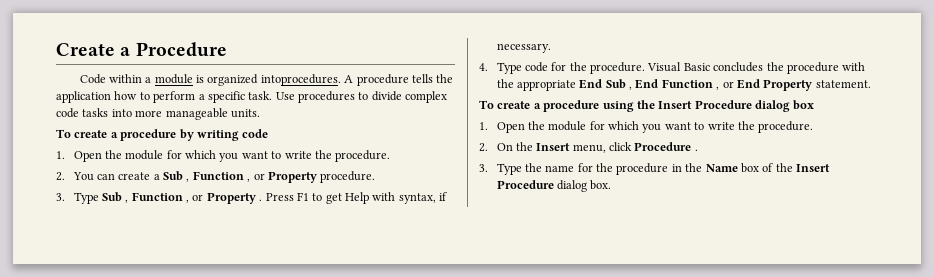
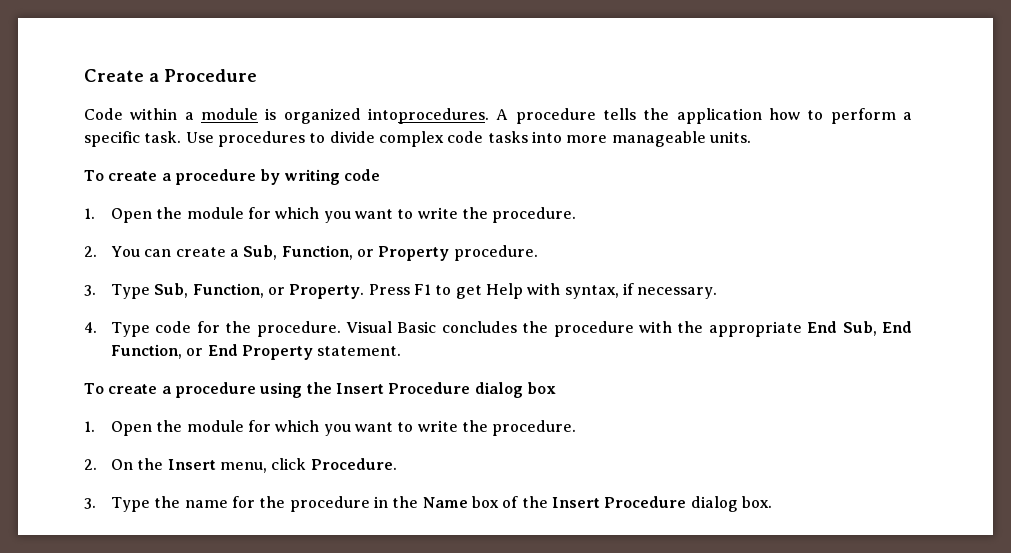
[163,171,251,182] Sub , Function , -> [243,245,353,260] Sub, Function,
[101,192,263,204] Sub , Function , or Property . -> [154,283,365,299] Sub, Function, or Property.
[605,79,720,90] Sub , End Function , -> [842,321,912,336] [111,344,183,359] Sub, End Function,
[634,142,698,151] Procedure . -> [310,458,397,470] Procedure.

